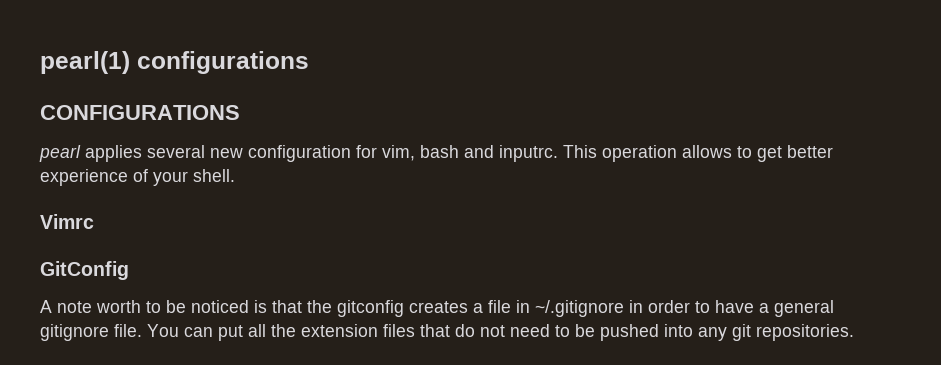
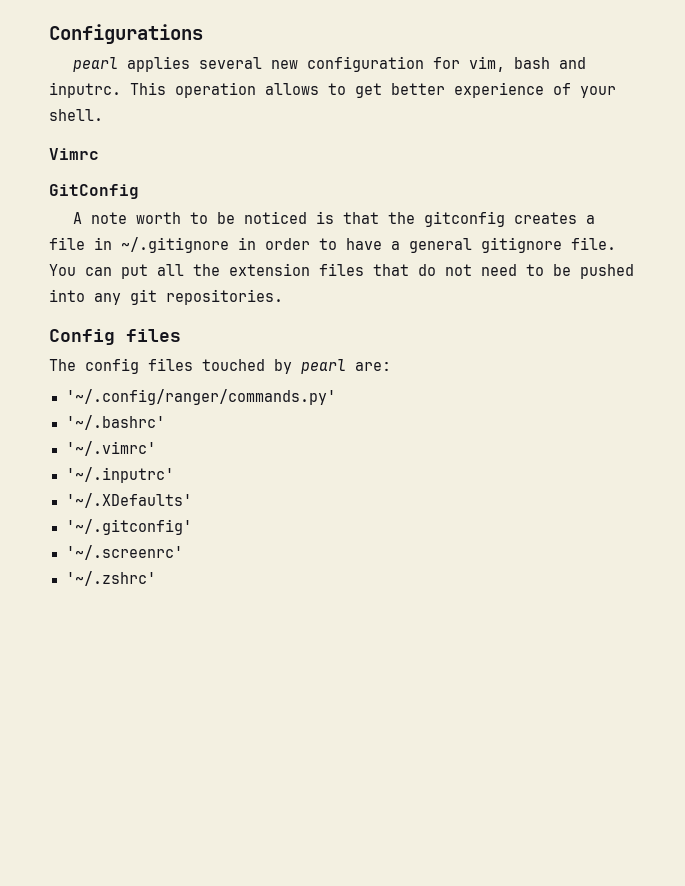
[40,51,309,74] [40,105,240,120] pearl(1) configurations // CONFIGURATIONS -> [49,24,203,44] Configurations
(854, 332) none -> [49,329,181,345] [49,358,391,374] [65,389,336,405] [65,415,165,430] [65,441,156,456] [65,467,174,483] [65,493,192,508] [65,519,192,535] [65,545,183,560] [65,571,156,586] // Config files // The config files touched by pearl are: // '~/.config/ranger/commands.py' // '~/.bashrc' // '~/.vimrc' // '~/.inputrc' // '~/.XDefaults' // '~/.gitconfig' // '~/.screenrc' // '~/.zshrc'

